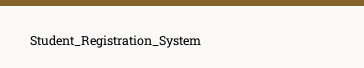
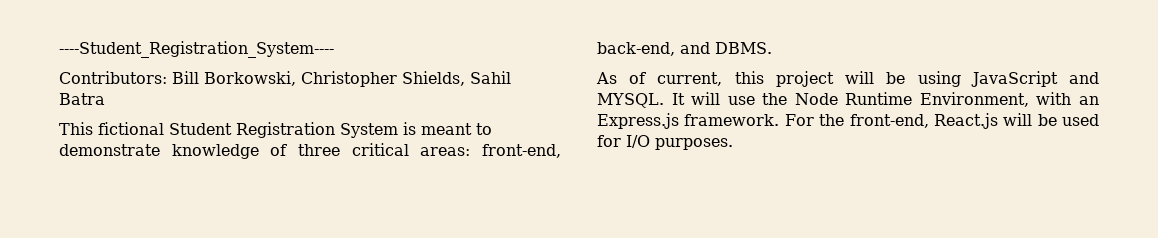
[30,35,201,48] Student_Registration_System -> [59,41,334,58] [59,71,511,87] [59,93,105,105] [59,122,492,138] [59,143,561,159] [597,42,772,56] [596,71,1099,87] [597,92,1099,108] [597,113,1099,129] [597,135,733,150] ----Student_Registration_System---- // Contributors: Bill Borkowski, Christopher Shields, Sahil Batra // This fictional Student Registration System is meant to demonstrate knowledge of three critical areas: front-end, back-end, and DBMS. // As of current, this project will be using JavaScript and MYSQL. It will use the Node Runtime Environment, with an Express.js framework. For the front-end, React.js will be used for I/O purposes.

